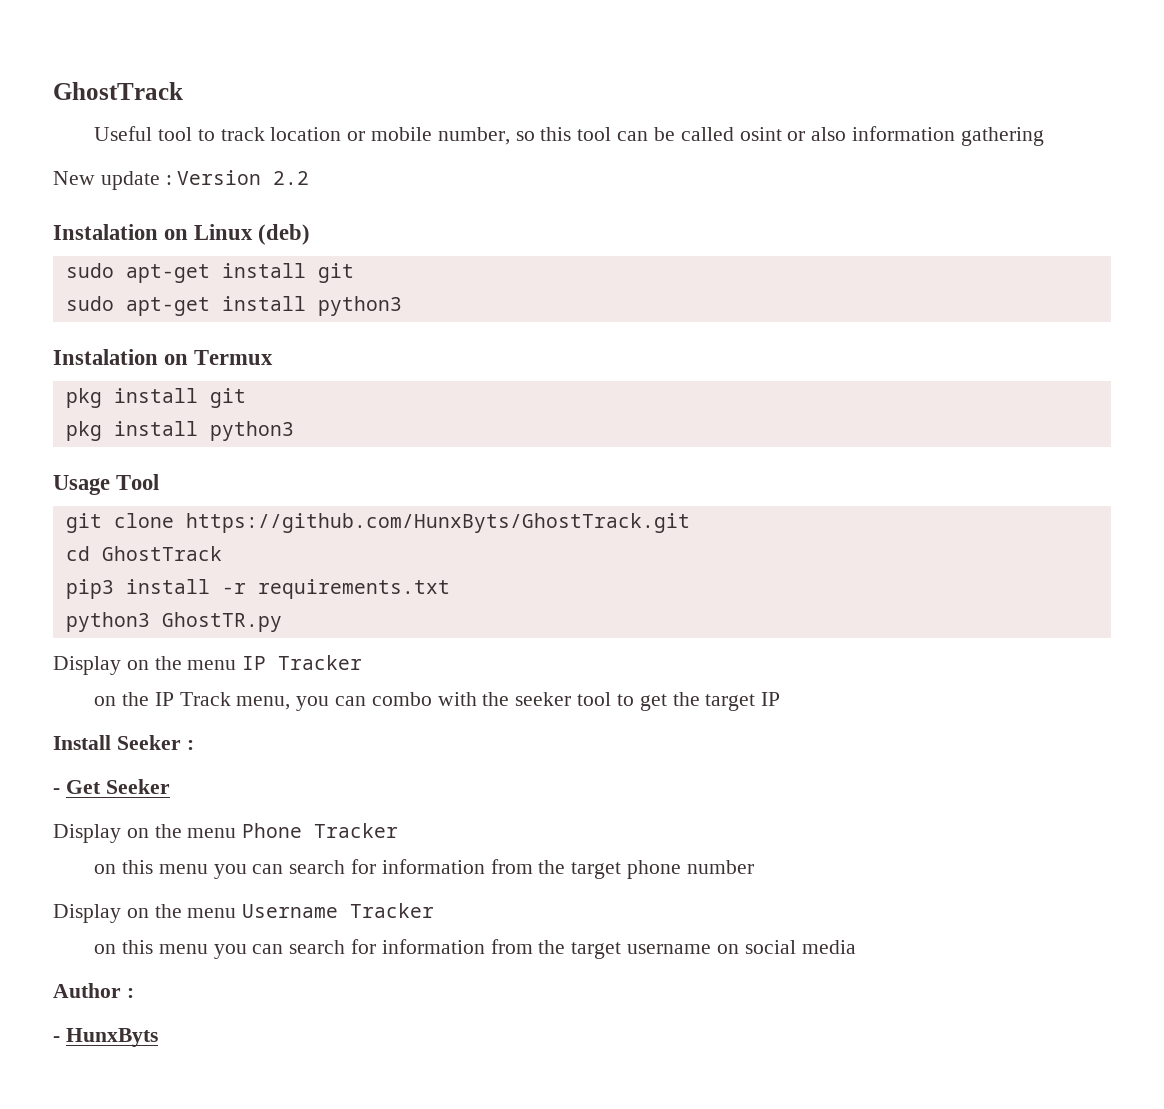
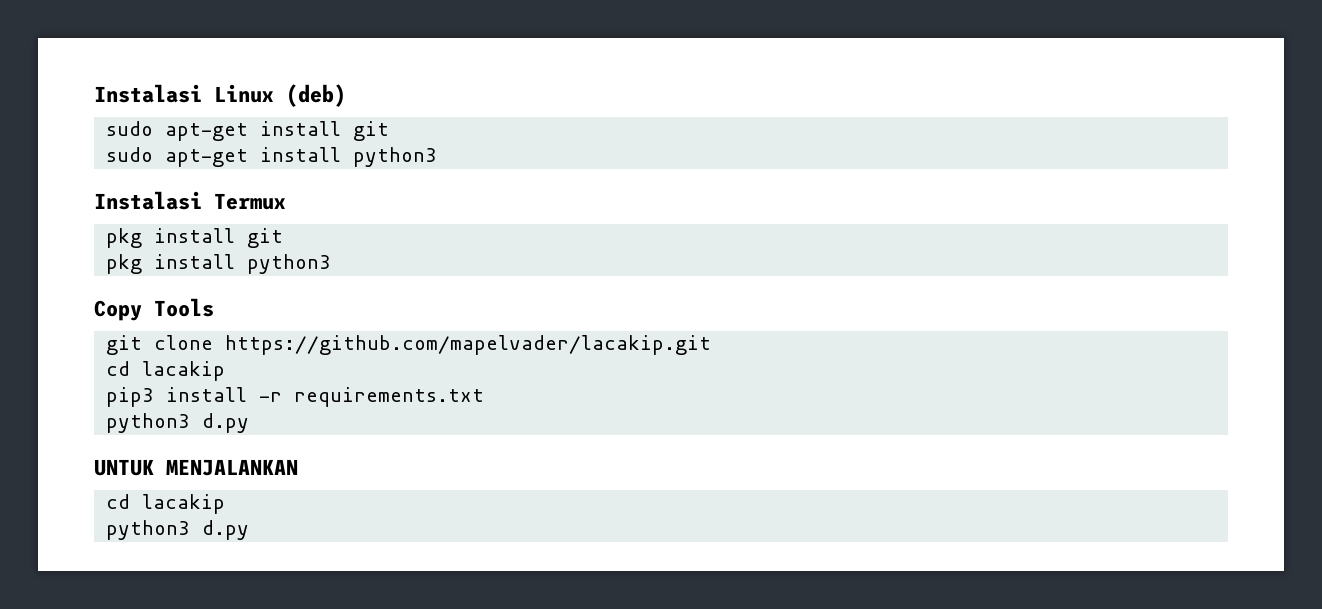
[53,82,183,100] [94,126,1044,146] [53,170,310,190] [53,224,189,240] GhostTrack // Useful tool to track location or mobile number, so this tool can be called osint or also information gathering // New update : Version 2.2 // Instalation on -> [94,84,202,103] Instalasi
[53,349,189,365] Instalation on -> [94,191,202,210] Instalasi
[53,474,160,495] Usage Tool -> [94,298,214,321] Copy Tools
[185,513,690,533] [65,546,222,561] https://github.com/HunxByts/GhostTrack.git // cd GhostTrack -> [225,335,711,355] [106,361,225,381] https://github.com/mapelvader/lacakip.git // cd lacakip
[161,612,282,632] [53,655,363,675] [94,692,781,711] [53,735,194,750] [53,779,170,794] [53,823,399,843] [94,859,754,879] [53,903,435,923] [94,939,856,959] [53,983,134,998] [53,1028,158,1047] GhostTR.py // Display on the menu IP Tracker // on the IP Track menu, you can combo with the seeker tool to get the target IP // Install Seeker : // - Get Seeker // Display on the menu Phone Tracker // on this menu you can search for information from the target phone number // Display on the menu Username Tracker // on this menu you can search for information from the target username on social media // Author : // - HunxByts -> [202,413,249,433] [94,459,298,476] [106,494,225,514] [106,520,249,540] d.py // UNTUK MENJALANKAN // cd lacakip // python3 d.py

